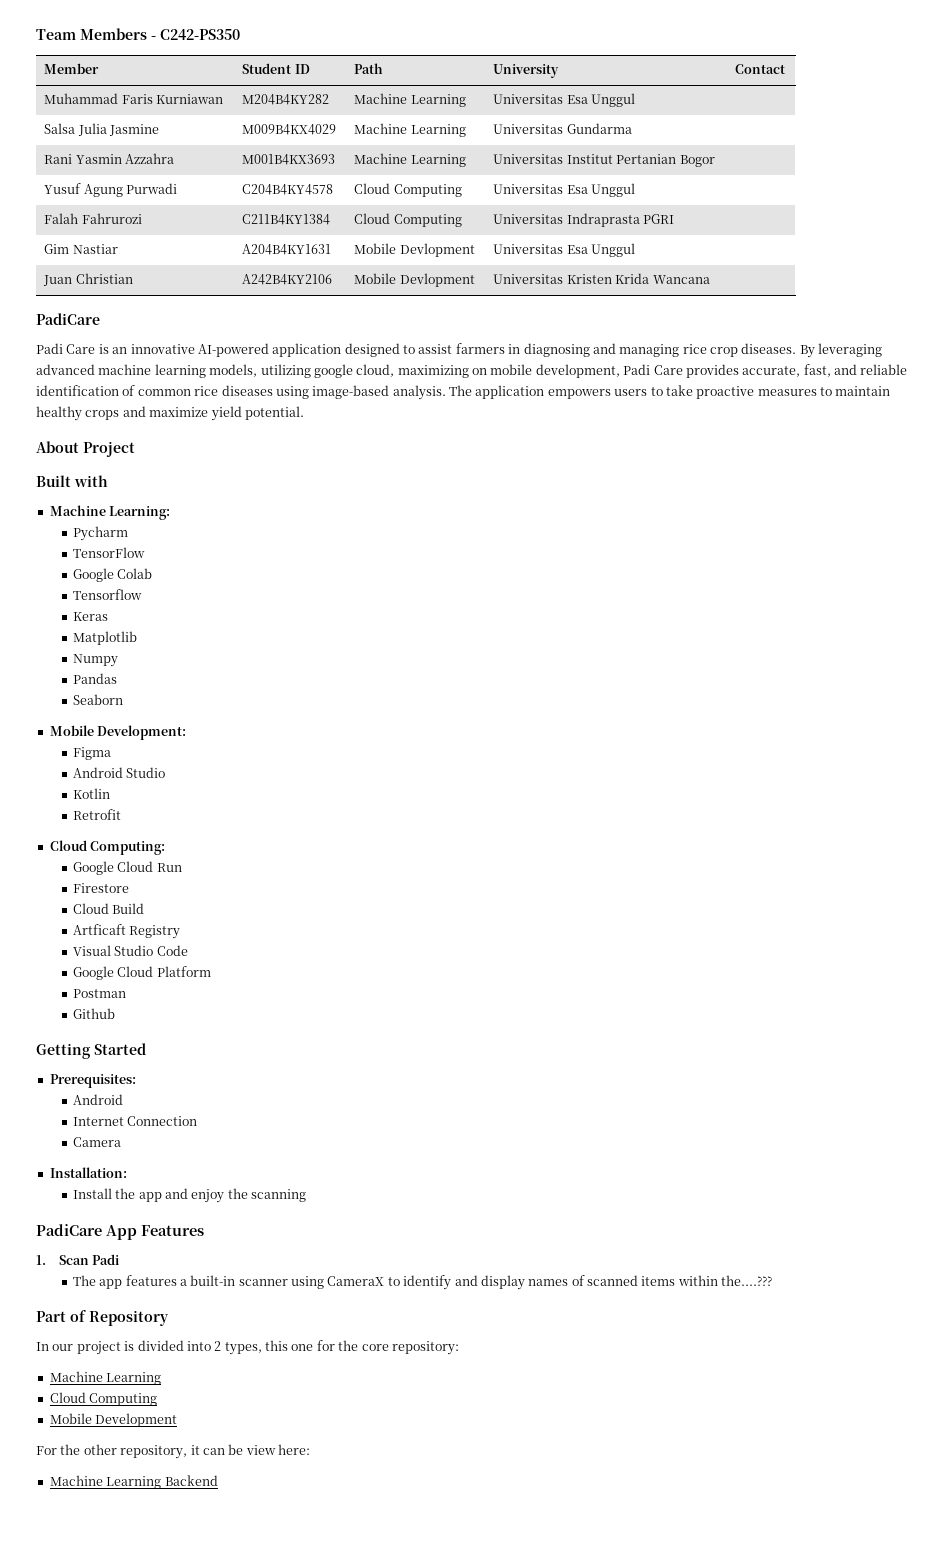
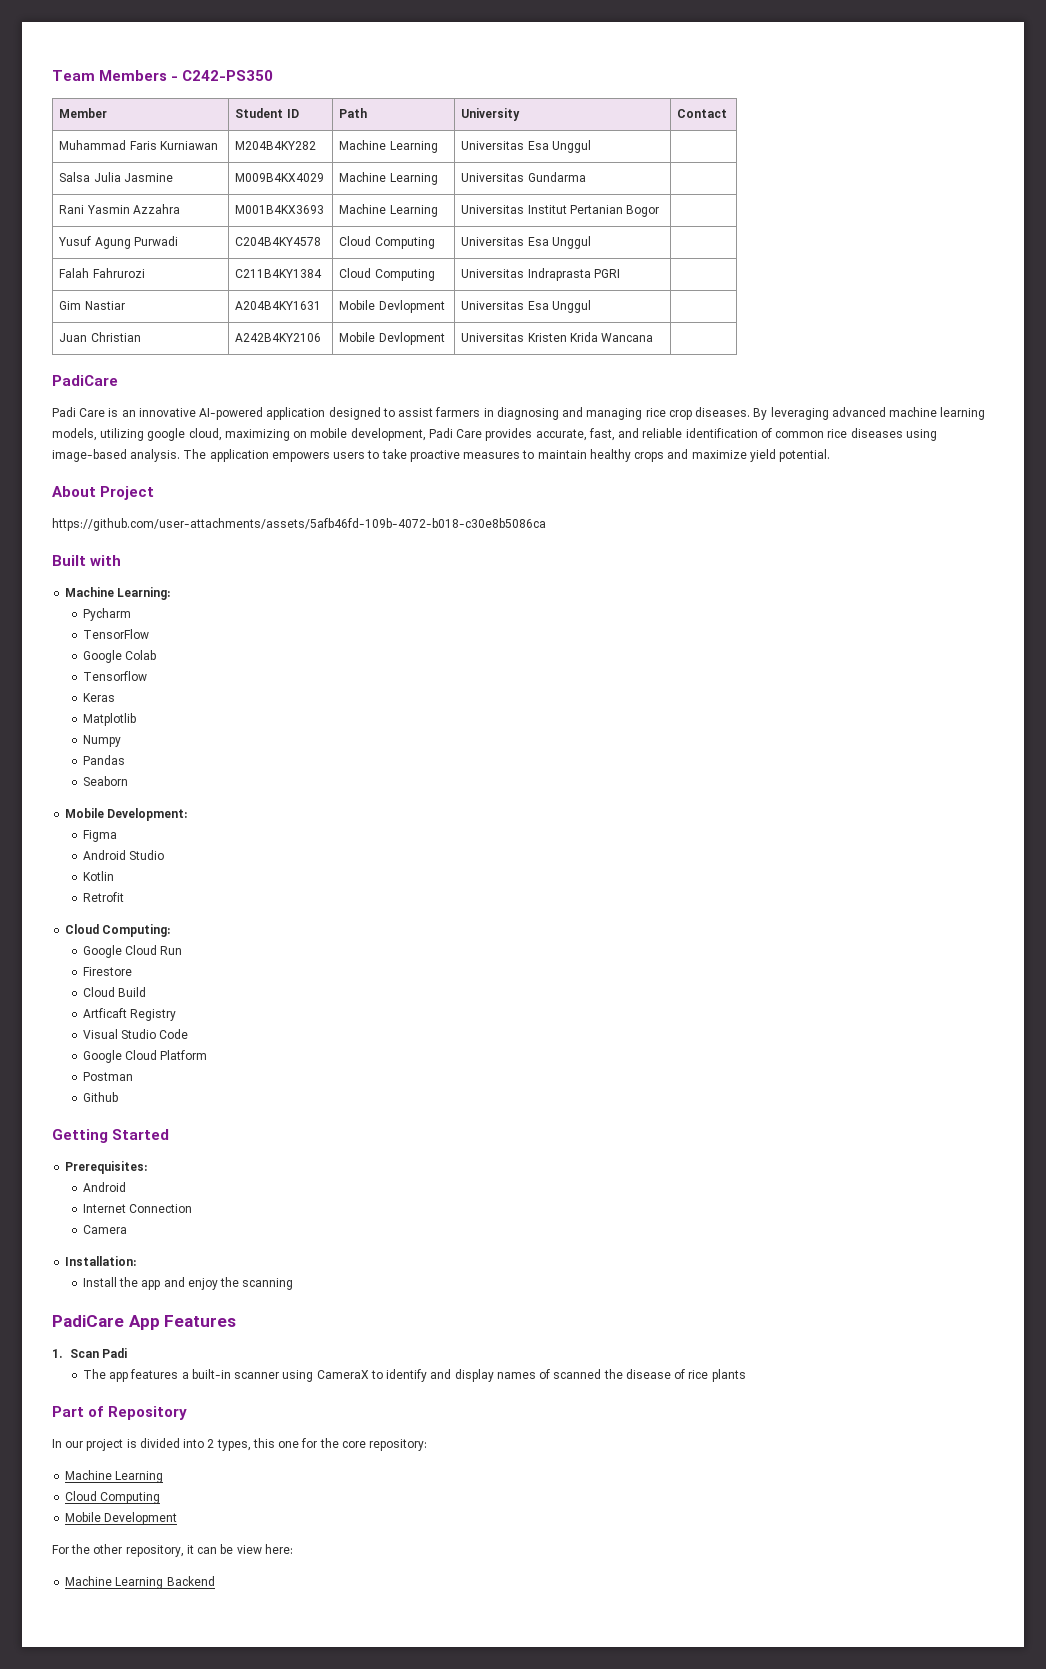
(135, 449) none -> [52,518,546,531] // https://github.com/user-attachments/assets/5afb46fd-109b-4072-b018-c30e8b5086ca
[641,1275,773,1286] items within the....??? -> [603,1369,746,1382] the disease of rice plants

